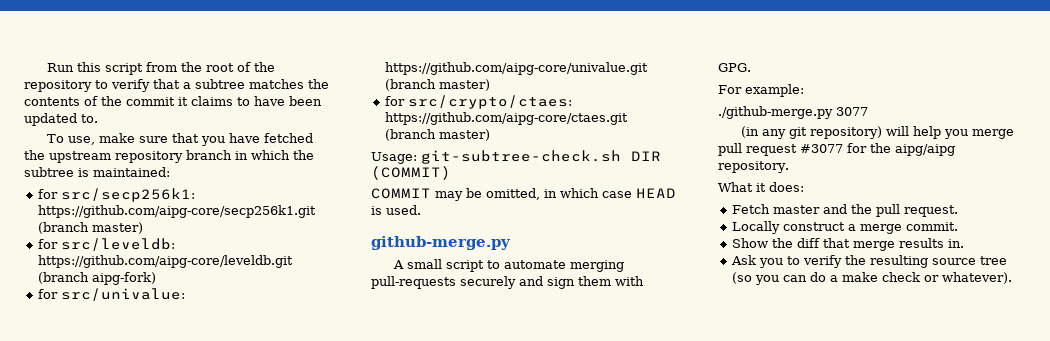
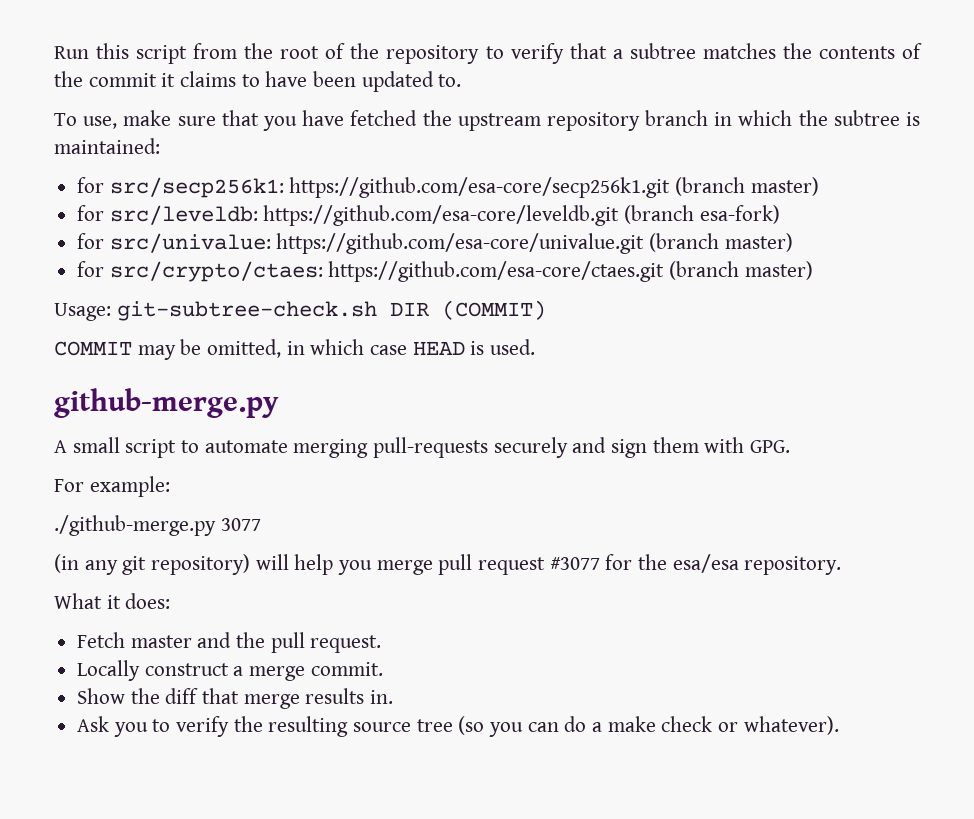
[38,205,317,218] https://github.com/aipg-core/secp256k1.git -> [289,177,671,198] https://github.com/esa-core/secp256k1.git
[38,255,294,268] [38,272,157,285] https://github.com/aipg-core/leveldb.git (branch aipg-fork) -> [263,205,780,226] https://github.com/esa-core/leveldb.git (branch esa-fork)
[385,62,649,75] https://github.com/aipg-core/univalue.git -> [276,233,645,254] https://github.com/esa-core/univalue.git
[385,112,629,125] https://github.com/aipg-core/ctaes.git -> [328,261,665,282] https://github.com/esa-core/ctaes.git
[895,144,955,156] aipg/aipg -> [672,554,739,573] esa/esa

